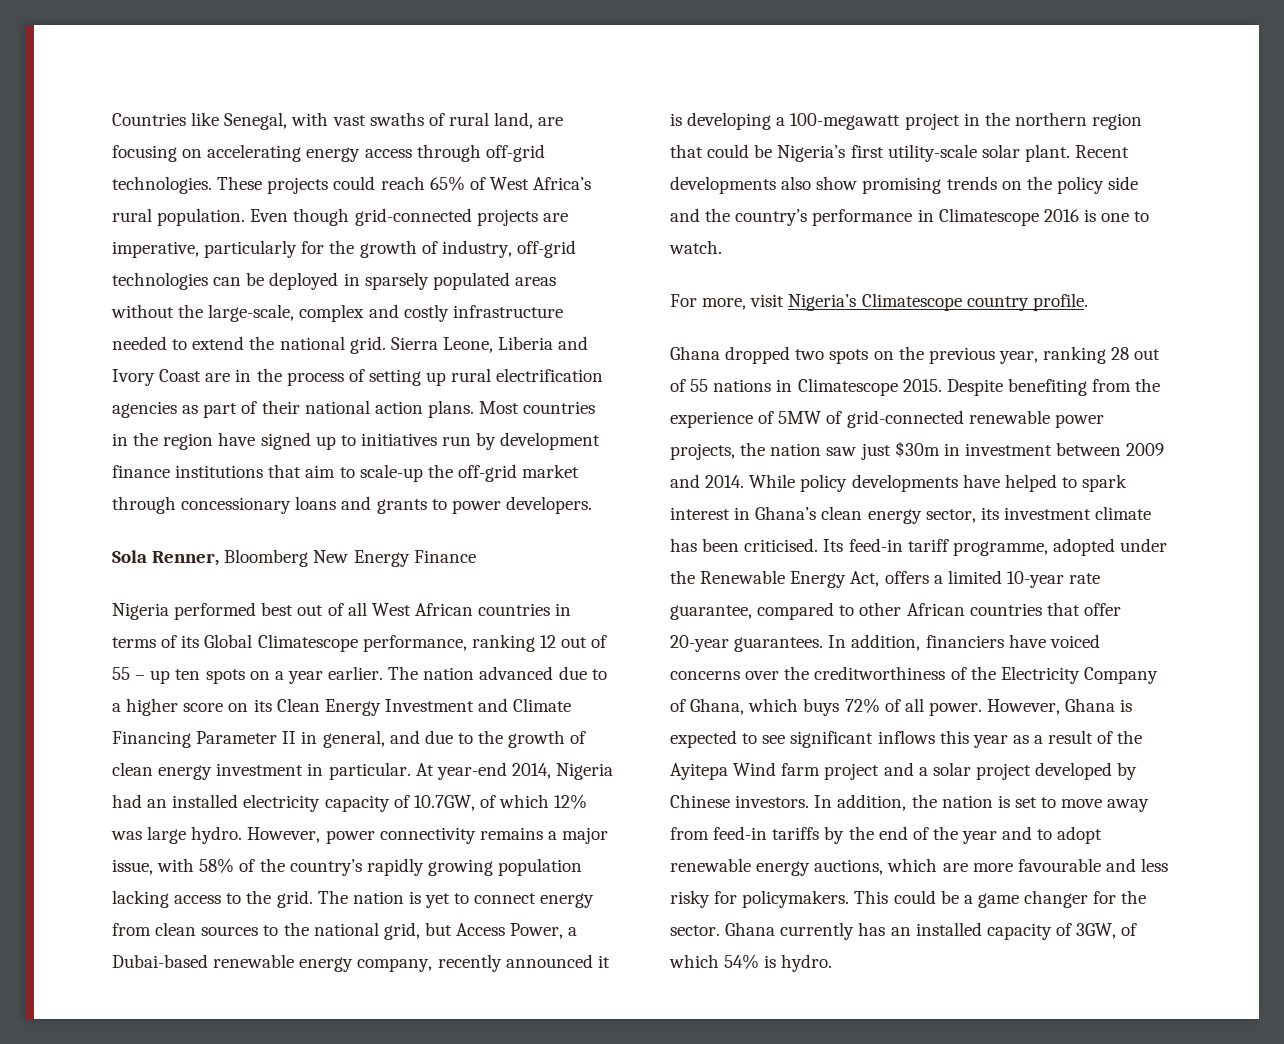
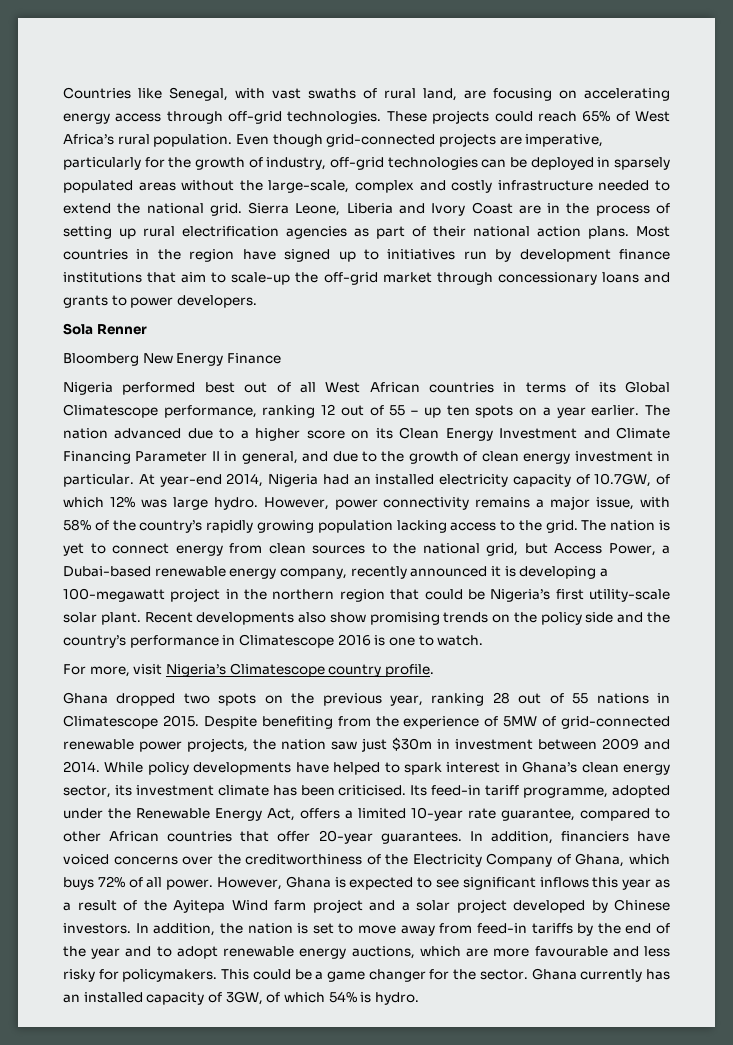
[152,551,220,566] Renner, -> [96,324,147,335] Renner //

